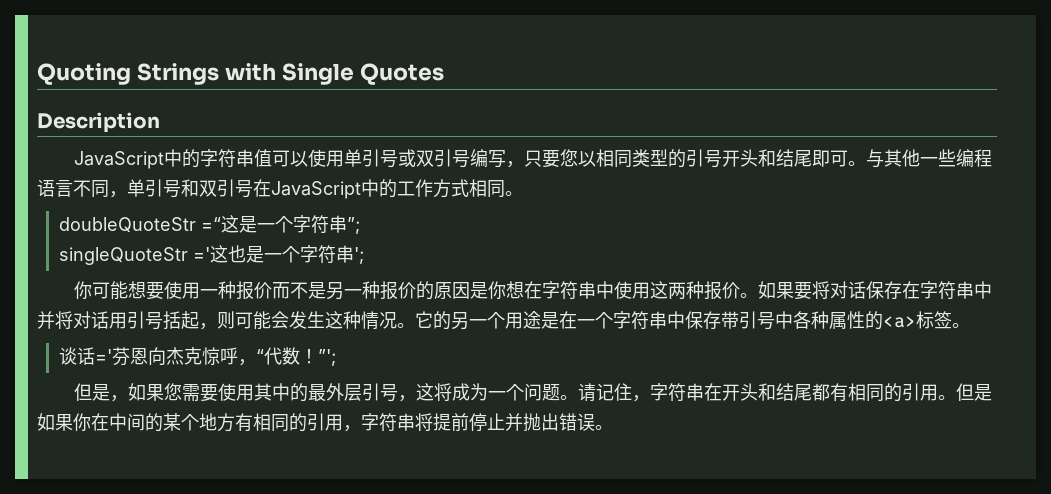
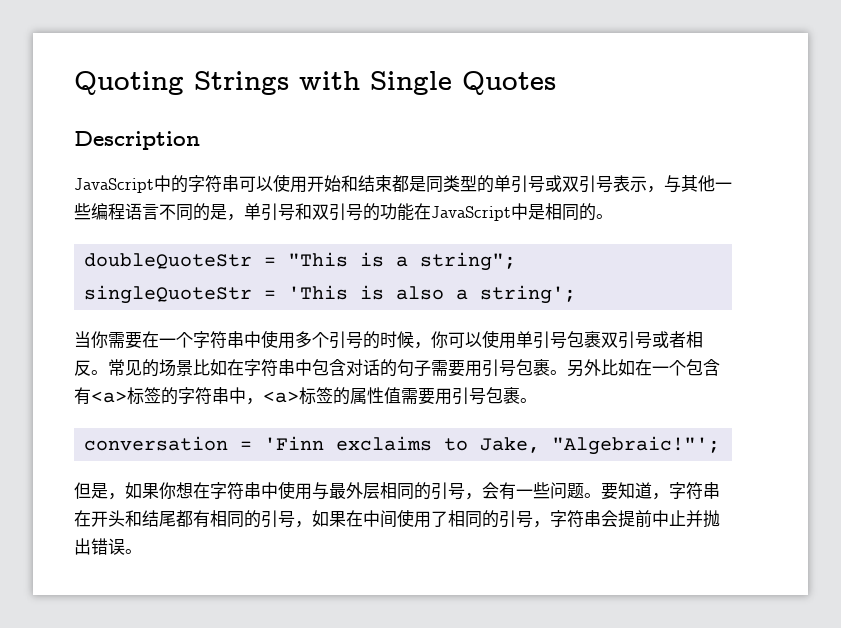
[253,149,866,168] 值可以使用单引号或双引号编写，只要您以相同类型的引号开头和结尾即可。 -> [239,174,664,193] 可以使用开始和结束都是同类型的单引号或双引号表示，
(109, 189) none -> [193,203,227,221] 的是
(253, 189) none -> [363,203,414,221] 的功能
[379,179,523,198] [58,215,360,234] [58,245,364,265] [73,281,488,300] 的工作方式相同。 // doubleQuoteStr =“这是一个字符串”; // singleQuoteStr ='这也是一个字符串'; // 你可能想要使用一种报价而不是另一种报价的原因是 -> [528,203,613,221] [84,252,517,271] [84,285,577,304] [74,330,703,349] [74,359,720,377] [74,387,537,405] [84,436,721,455] [74,482,159,500] 是相同的。 // doubleQuoteStr = "This is a string"; // singleQuoteStr = 'This is also a string'; // 当你需要在一个字符串中使用多个引号的时候，你可以使用单引号包裹双引号或者相反。常见的场景比如在字符串中包含对话的句子需要用引号包裹。另外比如在一个包含有<a>标签的字符串中，<a>标签的属性值需要用引号包裹。 // conversation = 'Finn exclaims to Jake, "Algebraic!"'; // 但是，如果
[649,281,992,300] [37,311,970,330] [58,347,336,366] [73,383,632,402] 这两种报价。如果要将对话保存在字符串中并将对话用引号括起，则可能会发生这种情况。它的另一个用途是在一个字符串中保存带引号中各种属性的<a>标签。 // 谈话='芬恩向杰克惊呼，“代数！”'; // 但是，如果您需要使用其中的最外层引号，这将成为一个问题。请记住 -> [312,482,652,500] 与最外层相同的引号，会有一些问题。要知道
[919,383,992,401] [37,413,487,432] 用。但是如果你在中间的某个地方有相同的引用，字符串将提前停 -> [278,509,669,528] 号，如果在中间使用了相同的引号，字符串会提前中

